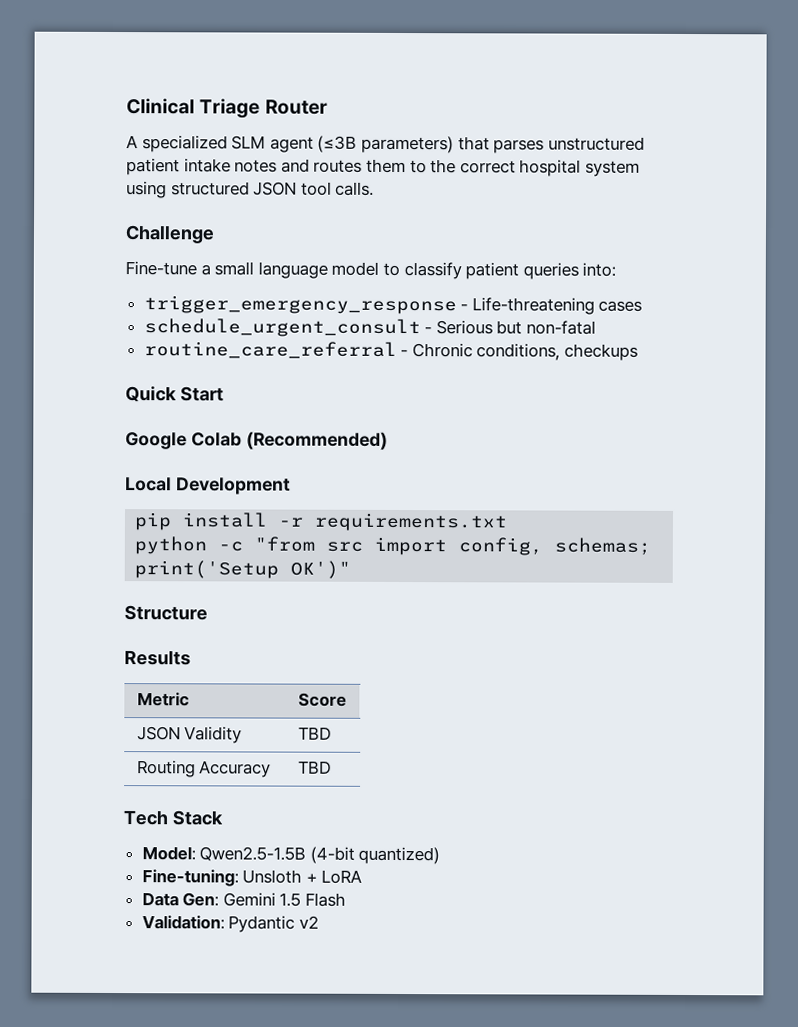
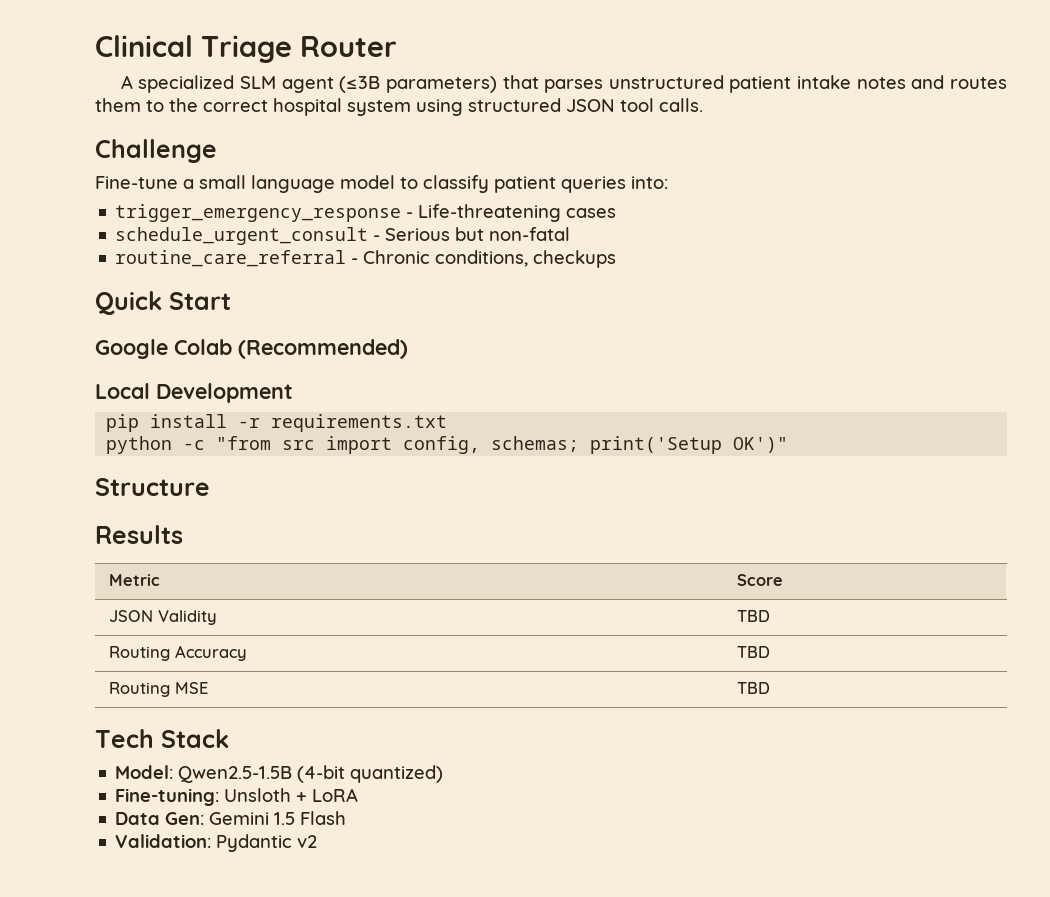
(332, 767) none -> [109,682,209,697] [737,682,771,694] // Routing MSE | TBD

